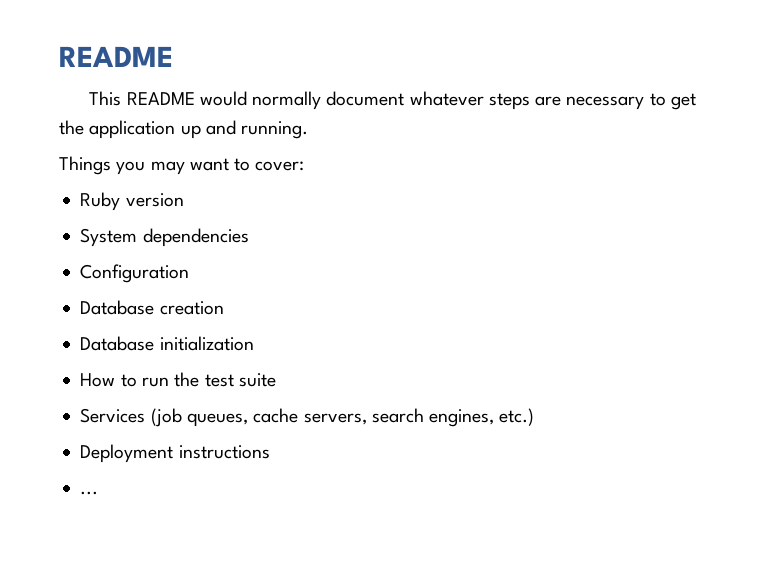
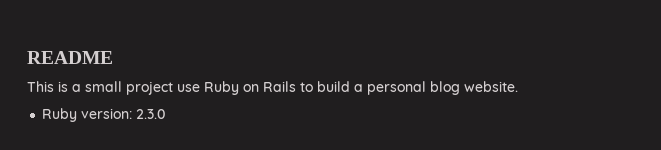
[126,91,696,110] [59,120,309,139] [59,156,305,175] [80,192,184,211] [80,228,249,247] [80,264,190,283] [80,300,224,315] [80,336,254,351] [80,372,276,387] [80,408,535,427] [80,444,270,463] [80,491,99,495] README would normally document whatever steps are necessary to get the application up and running. // Things you may want to cover: // Ruby version // System dependencies // Configuration // Database creation // Database initialization // How to run the test suite // Services (job queues, cache servers, search engines, etc.) // Deployment instructions // ... -> [58,81,518,95] [42,108,166,122] is a small project use Ruby on Rails to build a personal blog website. // Ruby version: 2.3.0

